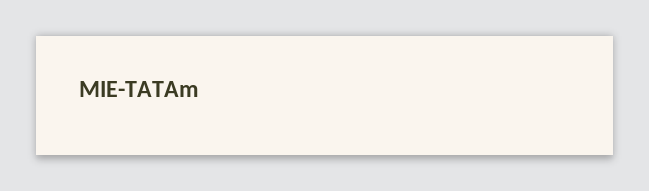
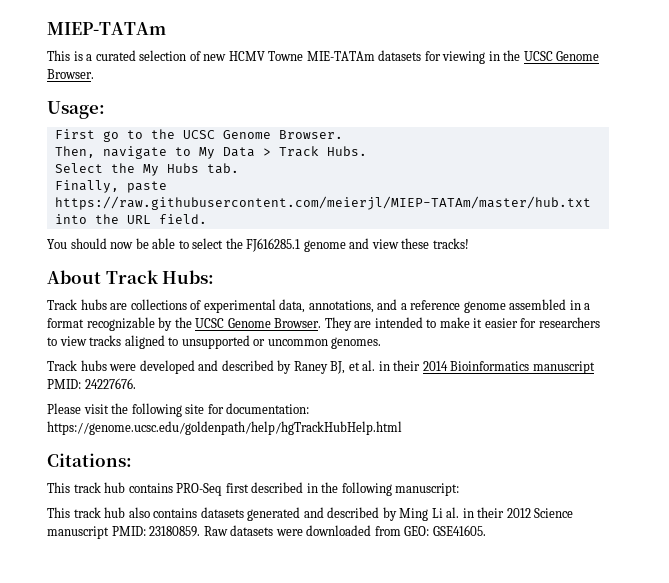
[79,81,199,97] MIE-TATAm -> [47,22,166,35] [47,50,600,64] [47,69,94,79] [47,101,105,119] [54,129,343,142] [54,146,367,159] [54,163,239,176] [54,180,167,193] [54,196,591,210] [54,214,207,224] [47,238,469,252] [47,270,215,284] [47,299,591,313] [47,317,600,331] [47,335,382,349] [47,360,595,374] [47,378,136,389] [47,403,310,417] [47,421,402,435] [47,453,132,467] [47,482,460,496] [47,507,574,521] [47,525,486,539] MIEP-TATAm // This is a curated selection of new HCMV Towne MIE-TATAm datasets for viewing in the UCSC Genome Browser. // Usage: // First go to the UCSC Genome Browser. // Then, navigate to My Data > Track Hubs. // Select the My Hubs tab. // Finally, paste https://raw.githubusercontent.com/meierjl/MIEP-TATAm/master/hub.txt into the URL field. // You should now be able to select the FJ616285.1 genome and view these tracks! // About Track Hubs: // Track hubs are collections of experimental data, annotations, and a reference genome assembled in a format recognizable by the UCSC Genome Browser. They are intended to make it easier for researchers to view tracks aligned to unsupported or uncommon genomes. // Track hubs were developed and described by Raney BJ, et al. in their 2014 Bioinformatics manuscript PMID: 24227676. // Please visit the following site for documentation: https://genome.ucsc.edu/goldenpath/help/hgTrackHubHelp.html // Citations: // This track hub contains PRO-Seq first described in the following manuscript: // This track hub also contains datasets generated and described by Ming Li al. in their 2012 Science manuscript PMID: 23180859. Raw datasets were downloaded from GEO: GSE41605.

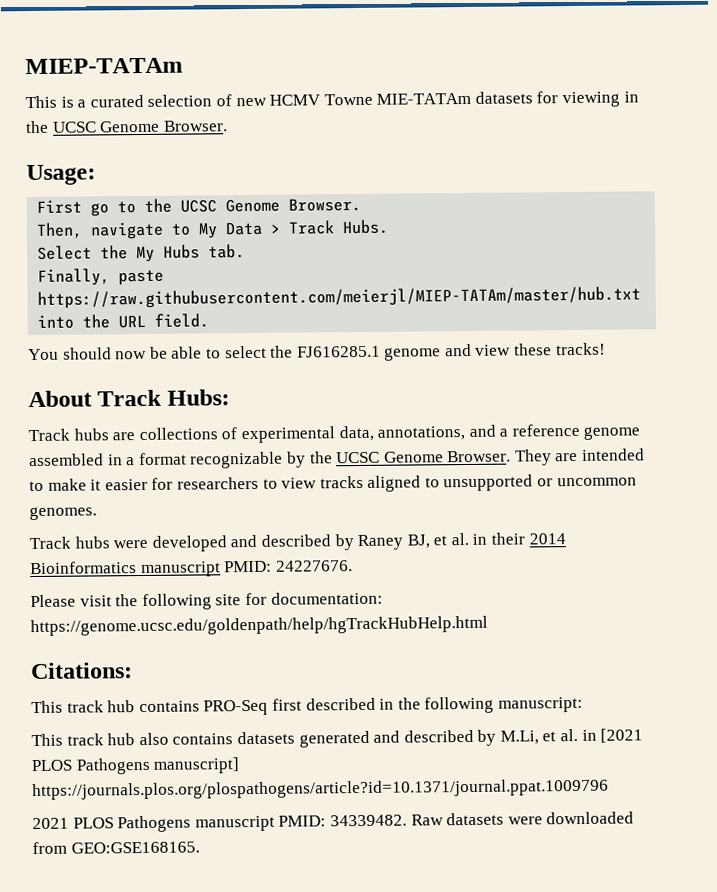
[399,507,574,521] [47,526,201,539] Ming Li al. in their 2012 Science manuscript PMID: 23180859. -> [499,728,644,745] [31,757,241,775] [32,778,609,801] [32,814,407,833] M.Li, et al. in [2021 PLOS Pathogens manuscript] https://journals.plos.org/plospathogens/article?id=10.1371/journal.ppat.1009796 // 2021 PLOS Pathogens manuscript PMID: 34339482.
[404,525,486,536] GEO: GSE41605. -> [70,841,200,854] GEO:GSE168165.

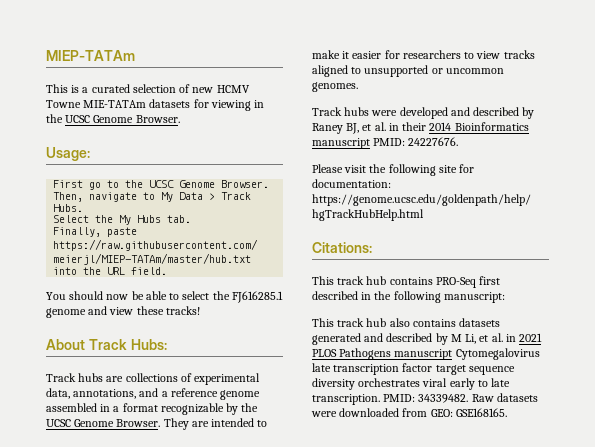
[499,728,644,745] [31,757,241,775] [32,778,609,801] [32,815,275,833] M.Li, et al. in [2021 PLOS Pathogens manuscript] https://journals.plos.org/plospathogens/article?id=10.1371/journal.ppat.1009796 // 2021 PLOS Pathogens manuscript -> [450,333,543,344] [312,348,540,360] [312,363,515,375] [312,378,511,390] [312,394,380,405] M Li, et al. in 2021 PLOS Pathogens manuscript Cytomegalovirus late transcription factor target sequence diversity orchestrates viral early to late transcription.
[70,841,200,854] GEO:GSE168165. -> [430,408,507,417] GEO: GSE168165.

